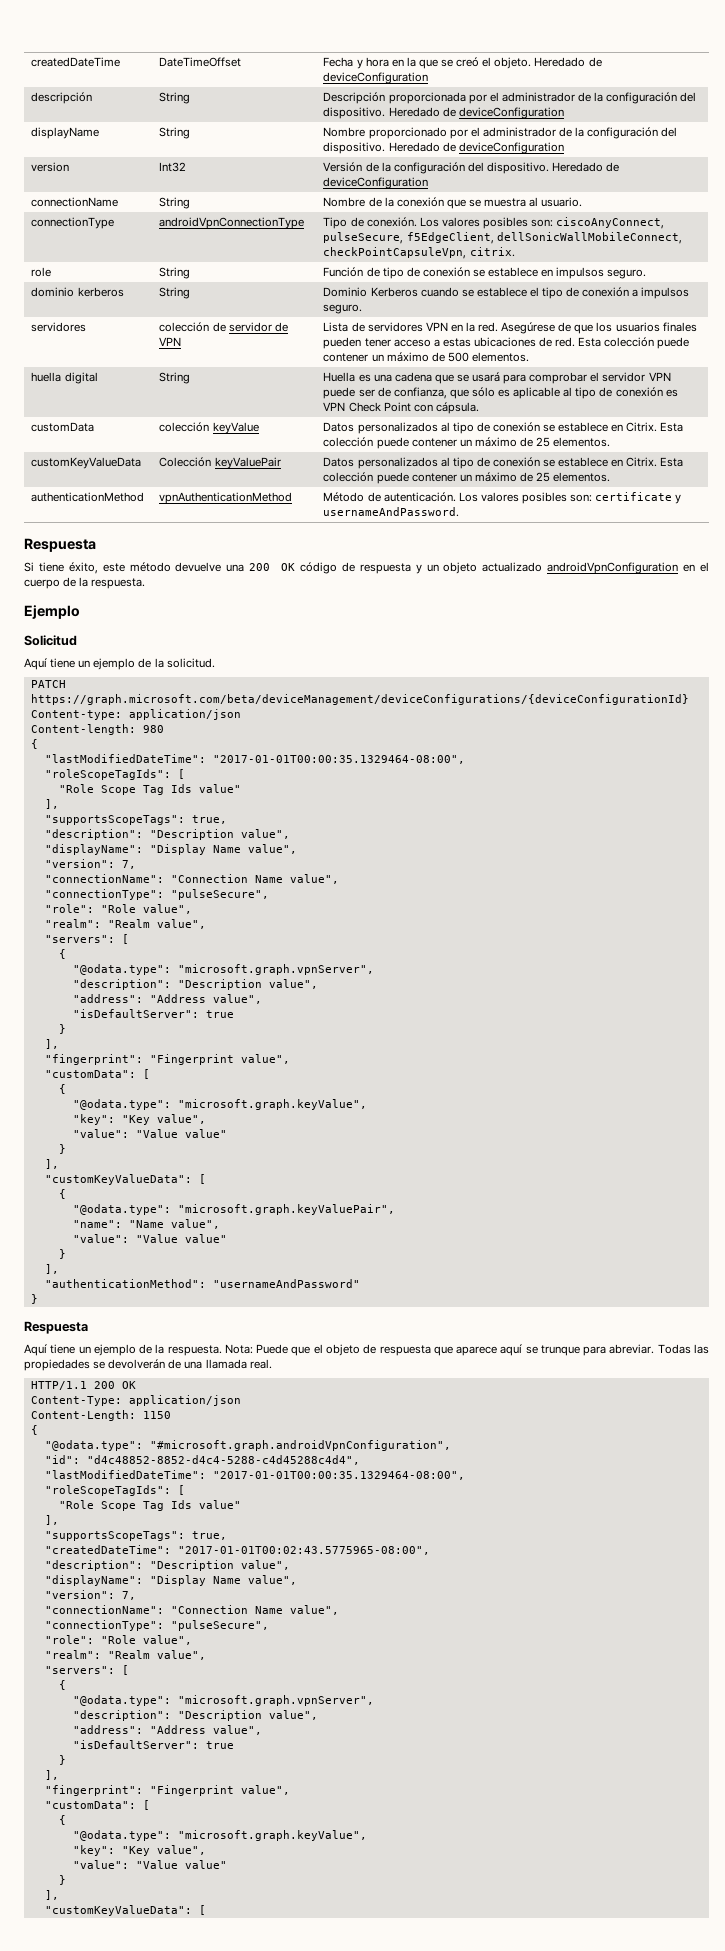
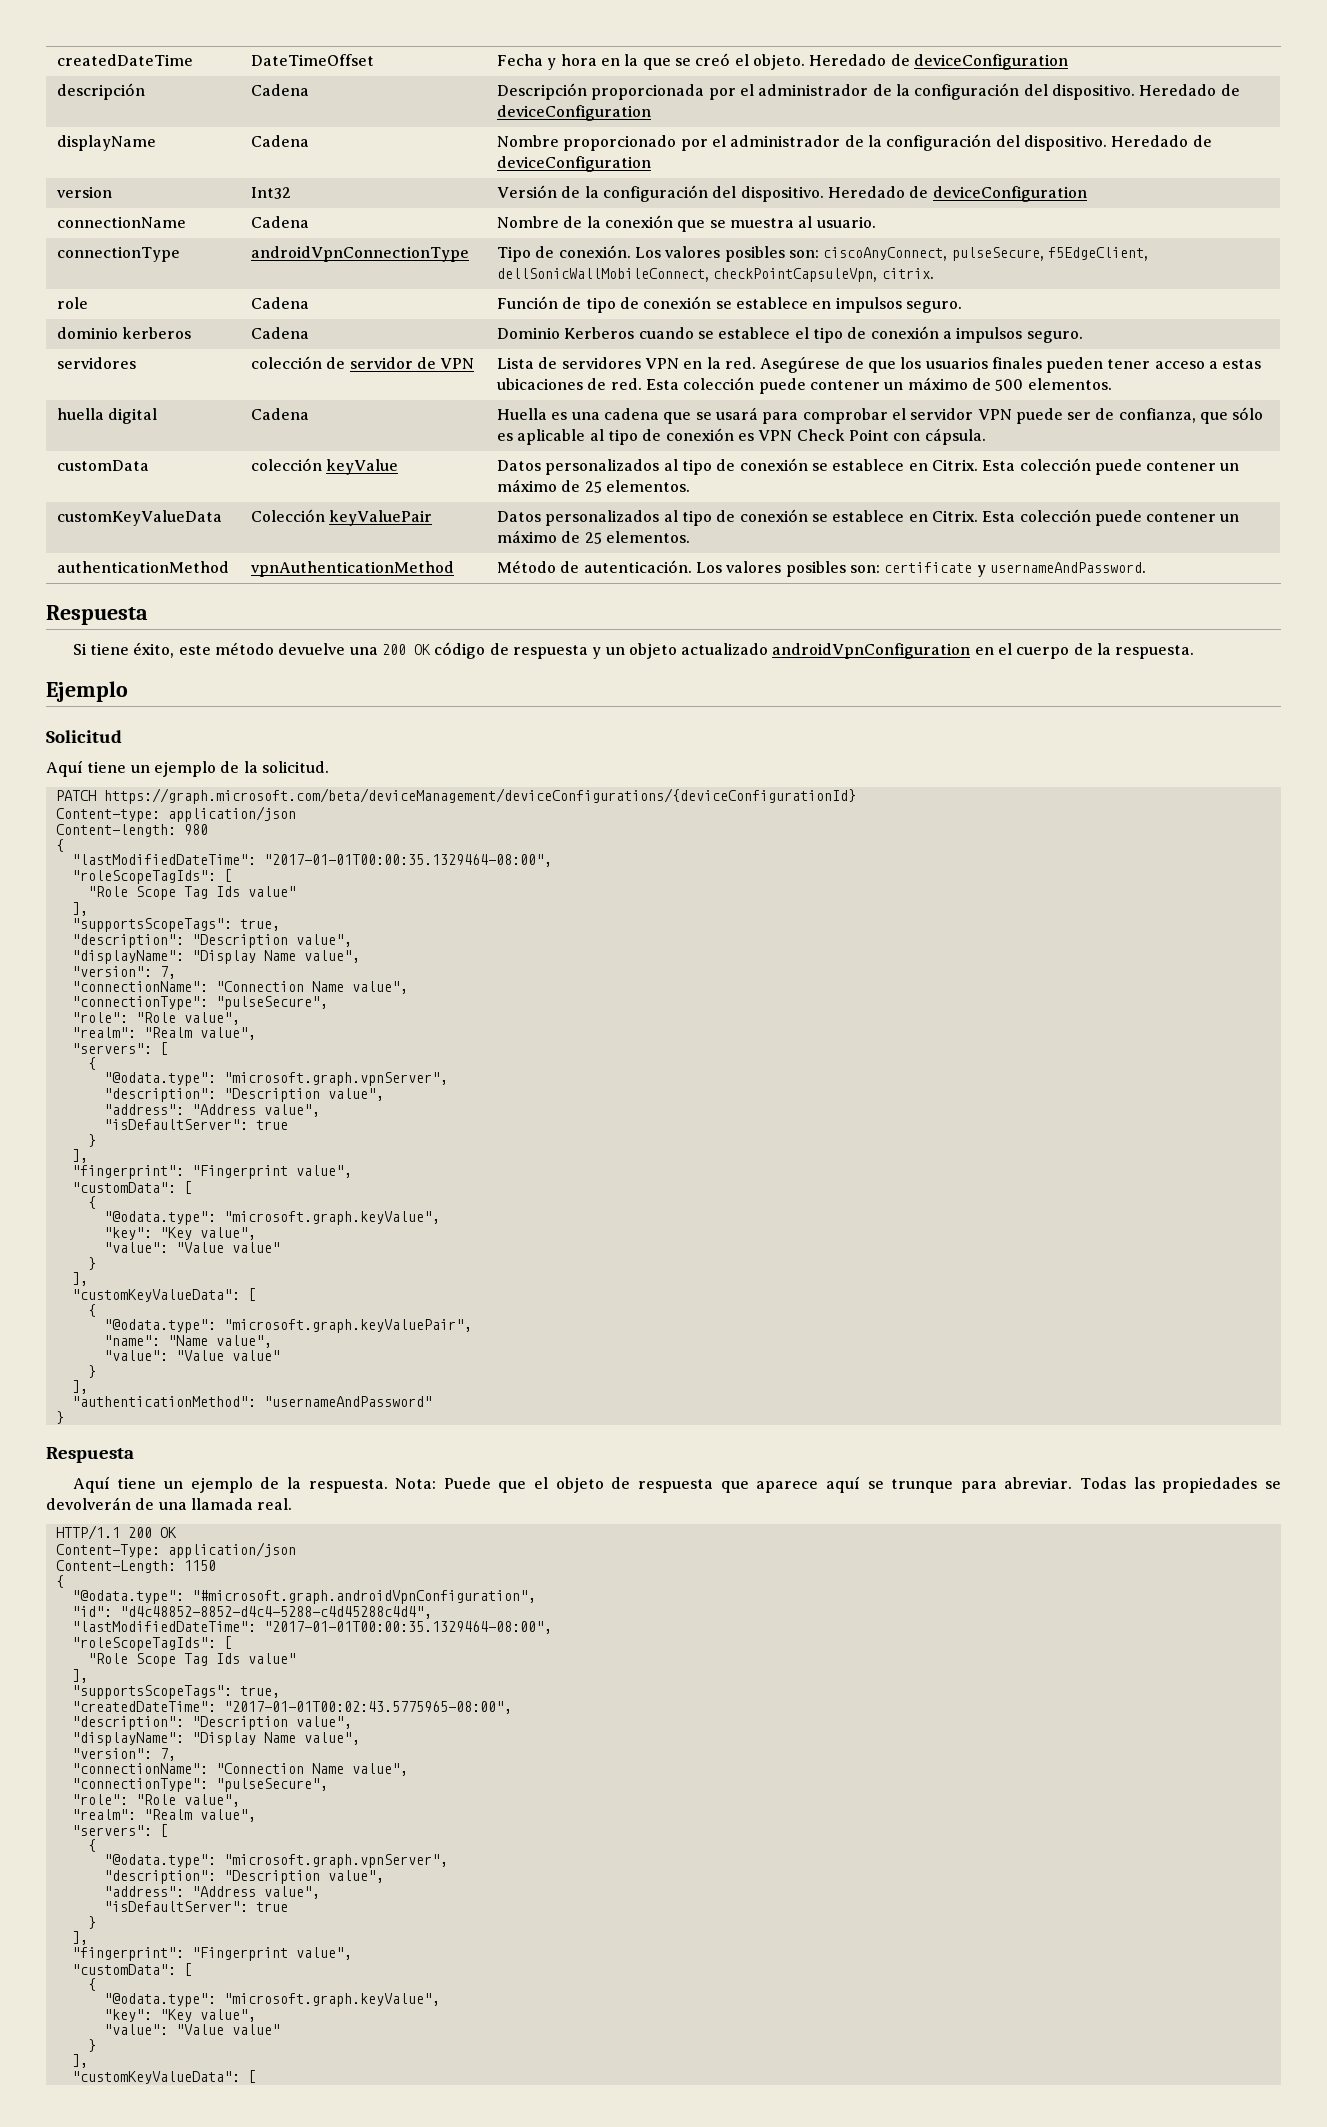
[159,92,191,104] String -> [250,84,309,96] Cadena
[159,127,191,139] String -> [250,135,309,147] Cadena
[159,197,191,209] String -> [250,216,309,228] Cadena
[159,267,191,279] String -> [250,297,309,309] Cadena
[159,287,191,299] String -> [250,327,309,339] Cadena
[159,372,191,384] String -> [250,408,309,420] Cadena

